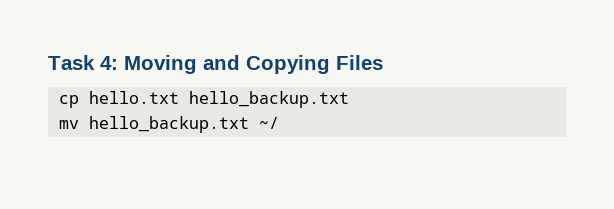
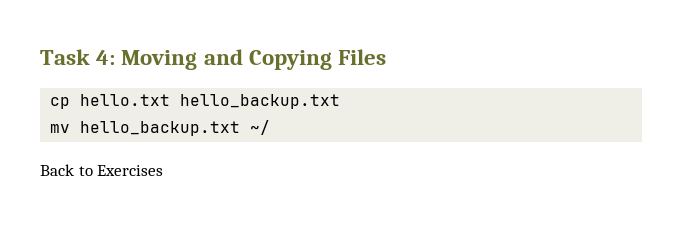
(280, 123) none -> [40,164,164,176] // Back to Exercises

